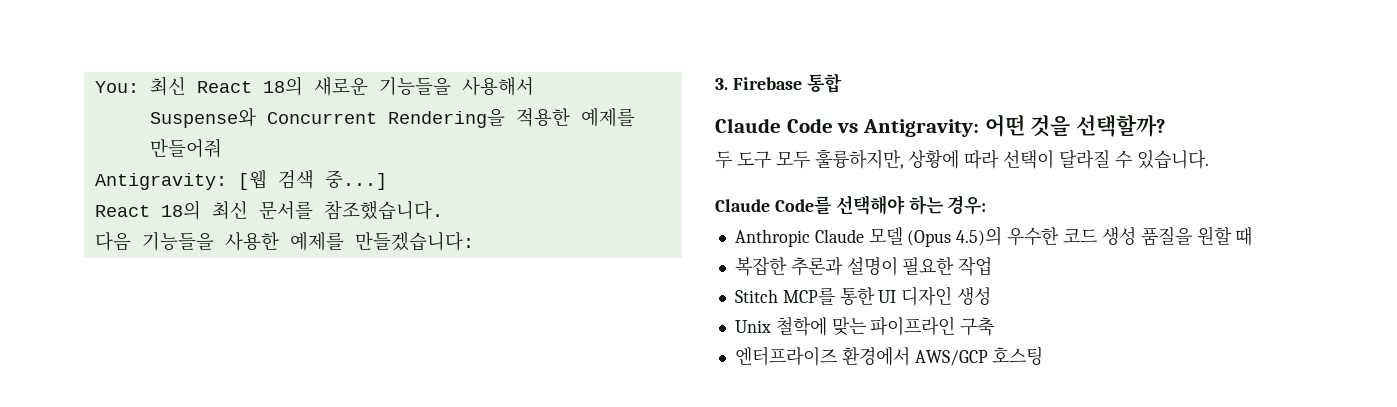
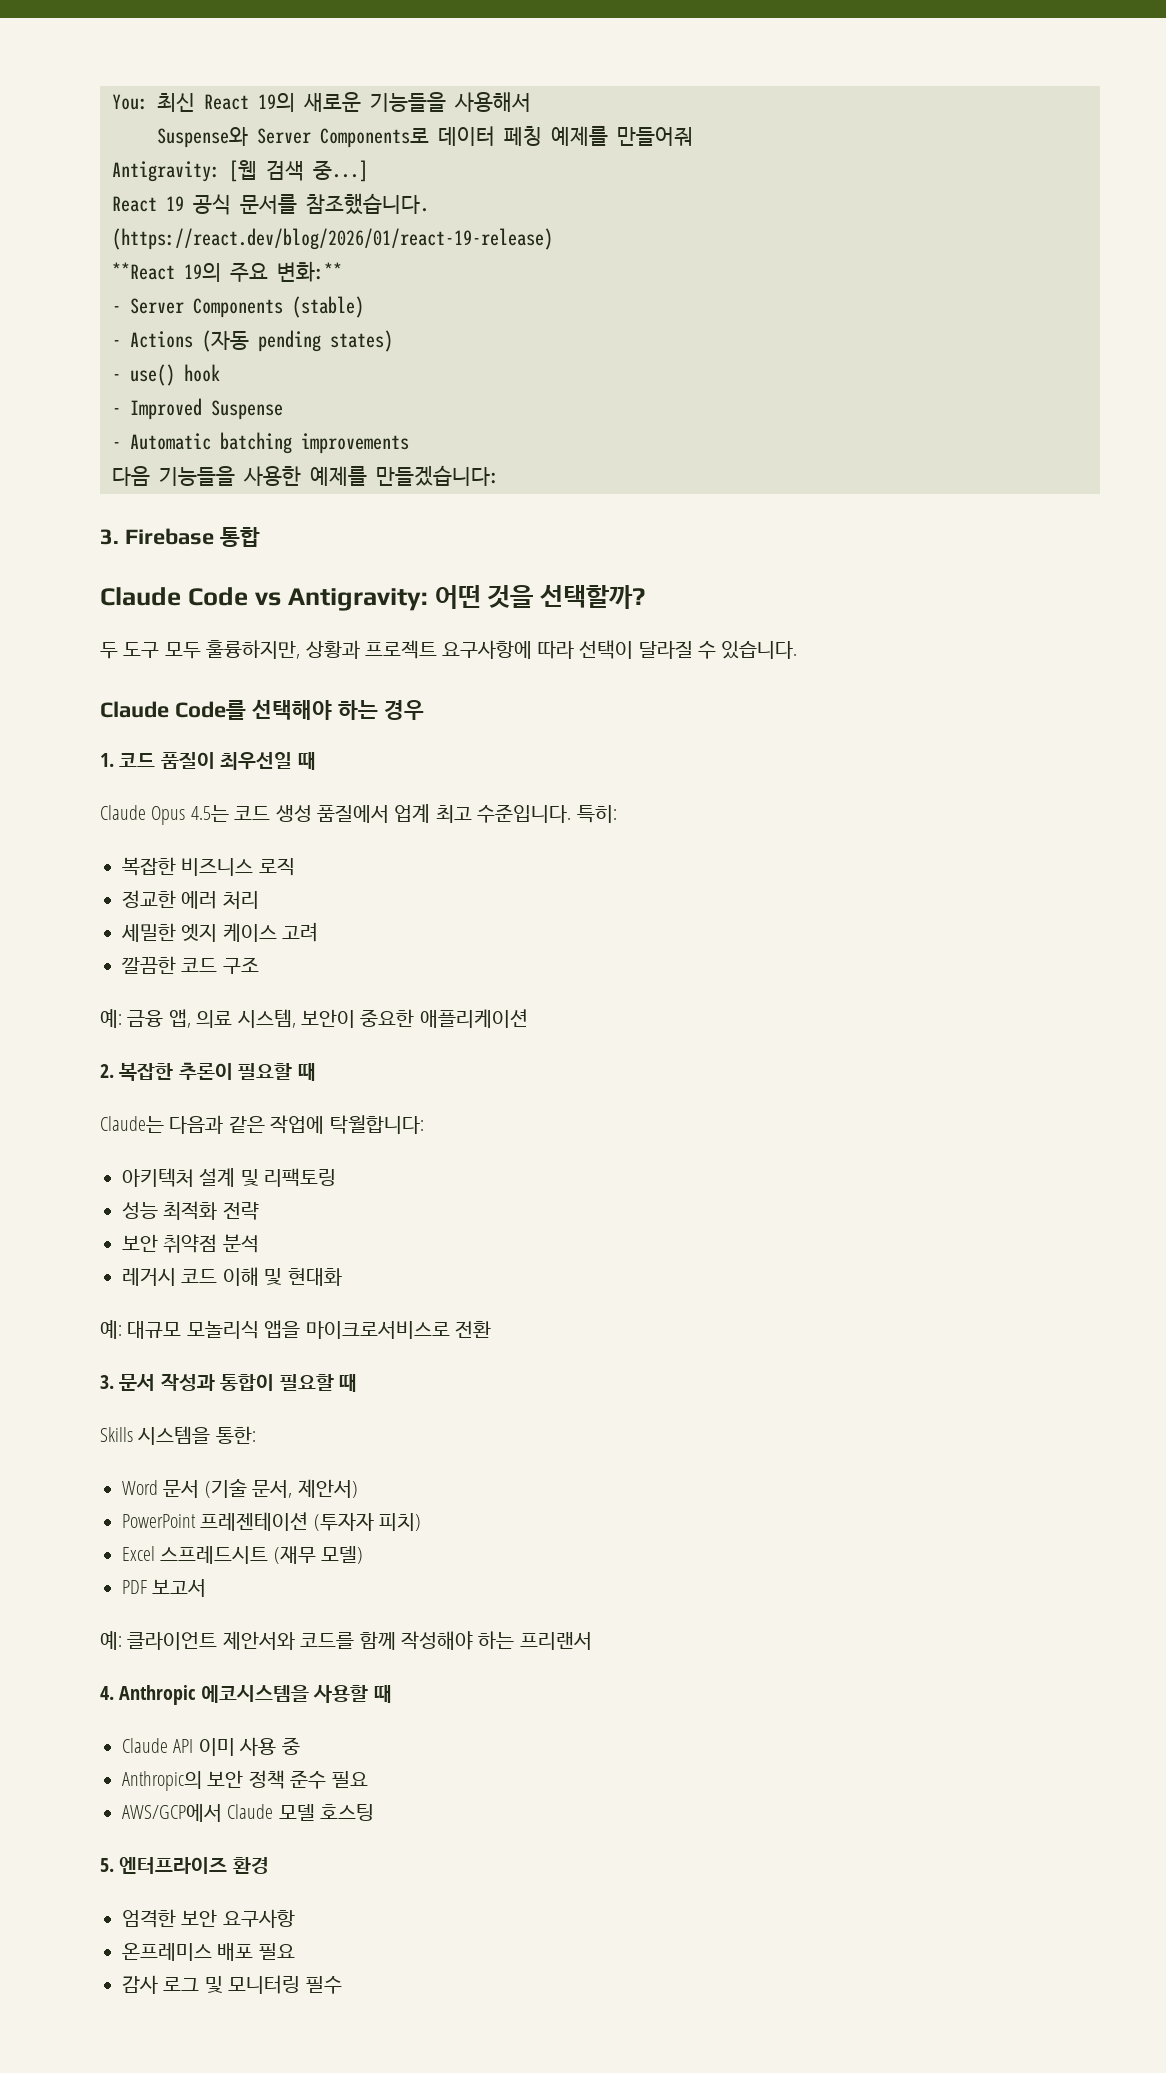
[262,76,303,96] 18의 -> [258,93,295,112] 19의
[266,108,570,128] Concurrent Rendering을 적용한 -> [257,126,542,148] Server Components로 데이터 페칭
[160,200,248,220] 18의 최신 -> [166,194,231,215] 19 공식
(443, 210) none -> [112,228,553,250] [112,261,342,282] [112,296,364,318] [112,330,393,352] [112,364,220,386] [112,398,283,420] [112,432,409,454] // (https://react.dev/blog/2026/01/react-19-release) // **React 19의 주요 변화:** // - Server Components (stable) // - Actions (자동 pending states) // - use() hook // - Improved Suspense // - Automatic batching improvements
[908,150,960,169] 상황에 -> [305,640,533,659] 상황과 프로젝트 요구사항에
[947,195,987,215] [734,226,1253,247] [734,256,993,276] [734,286,992,306] [734,316,995,336] [734,346,1044,366] 경우: // Anthropic Claude 모델 (Opus 4.5)의 우수한 코드 생성 품질을 원할 때 // 복잡한 추론과 설명이 필요한 작업 // Stitch MCP를 통한 UI 디자인 생성 // Unix 철학에 맞는 파이프라인 구축 // 엔터프라이즈 환경에서 AWS/GCP 호스팅 -> [383,700,424,720] [100,752,316,770] [100,804,617,825] [122,857,295,876] [122,890,259,909] [121,922,319,942] [121,956,259,974] [100,1009,528,1028] [100,1062,316,1081] [100,1115,424,1134] [122,1168,337,1187] [122,1201,259,1220] [122,1234,259,1253] [122,1267,342,1286] [100,1320,491,1339] [100,1373,357,1392] [100,1426,256,1445] [122,1479,358,1498] [122,1512,422,1531] [122,1546,364,1564] [122,1579,207,1597] [100,1631,592,1650] [100,1685,392,1705] [122,1737,300,1756] [122,1770,368,1791] [122,1804,375,1822] [100,1857,269,1874] [122,1909,295,1928] [122,1943,295,1961] [122,1975,342,1994] 경우 // 1. 코드 품질이 최우선일 때 // Claude Opus 4.5는 코드 생성 품질에서 업계 최고 수준입니다. 특히: // 복잡한 비즈니스 로직 // 정교한 에러 처리 // 세밀한 엣지 케이스 고려 // 깔끔한 코드 구조 // 예: 금융 앱, 의료 시스템, 보안이 중요한 애플리케이션 // 2. 복잡한 추론이 필요할 때 // Claude는 다음과 같은 작업에 탁월합니다: // 아키텍처 설계 및 리팩토링 // 성능 최적화 전략 // 보안 취약점 분석 // 레거시 코드 이해 및 현대화 // 예: 대규모 모놀리식 앱을 마이크로서비스로 전환 // 3. 문서 작성과 통합이 필요할 때 // Skills 시스템을 통한: // Word 문서 (기술 문서, 제안서) // PowerPoint 프레젠테이션 (투자자 피치) // Excel 스프레드시트 (재무 모델) // PDF 보고서 // 예: 클라이언트 제안서와 코드를 함께 작성해야 하는 프리랜서 // 4. Anthropic 에코시스템을 사용할 때 // Claude API 이미 사용 중 // Anthropic의 보안 정책 준수 필요 // AWS/GCP에서 Claude 모델 호스팅 // 5. 엔터프라이즈 환경 // 엄격한 보안 요구사항 // 온프레미스 배포 필요 // 감사 로그 및 모니터링 필수

